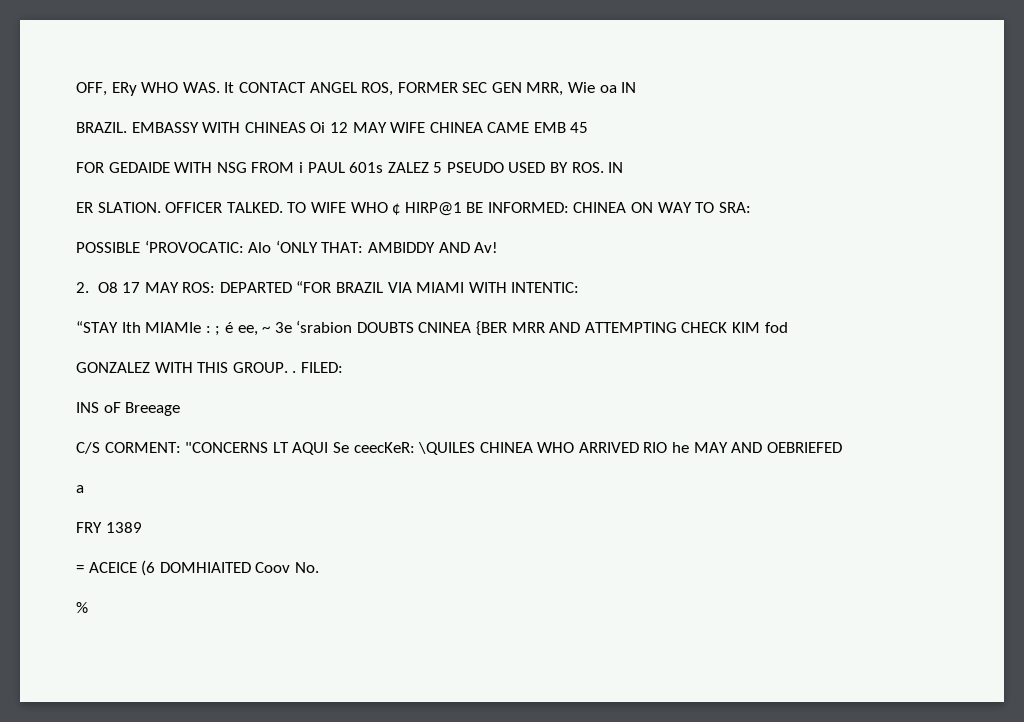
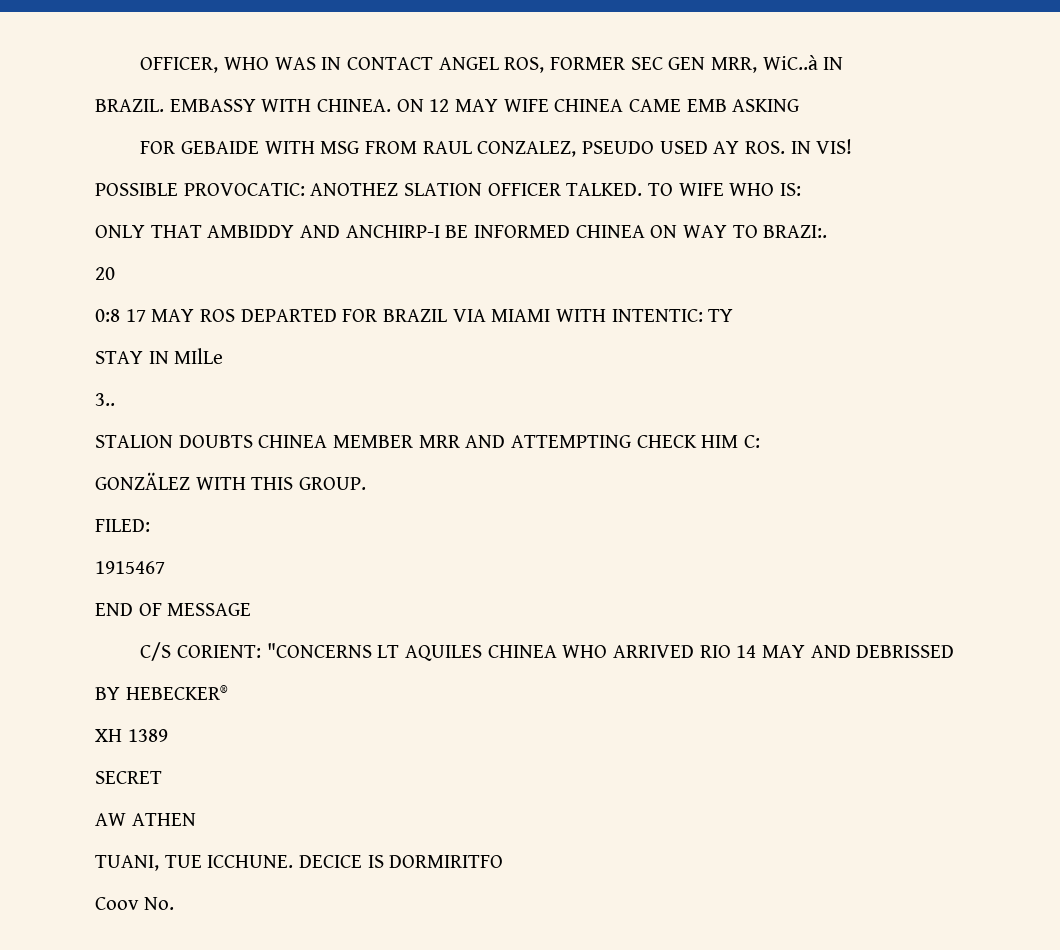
[76,82,235,96] OFF, ERy WHO WAS. It -> [140,57,342,73] OFFICER, WHO WAS IN
[568,82,617,93] Wie oa -> [762,55,818,70] WiC..à
[244,122,326,133] CHINEAS Oi -> [317,99,424,112] CHINEA. ON
[570,122,589,133] [76,162,443,173] 45 // FOR GEDAIDE WITH NSG FROM i PAUL 601s ZALEZ 5 -> [732,99,800,112] [140,141,577,157] ASKING // FOR GEBAIDE WITH MSG FROM RAUL CONZALEZ,
[550,162,569,173] BY -> [713,141,740,154] AY
[76,202,161,213] // ER SLATION. -> [816,139,853,154] [95,183,483,196] VIS! // POSSIBLE PROVOCATIC: ANOTHEZ SLATION
[392,202,751,216] [76,240,499,253] [76,281,332,293] ¢ HIRP@1 BE INFORMED: CHINEA ON WAY TO SRA: // POSSIBLE ‘PROVOCATIC: Alo ‘ONLY THAT: AMBIDDY AND Av! // 2. O8 17 MAY ROS: DEPARTED “FOR -> [780,183,802,196] [95,225,828,238] [95,267,115,280] [95,309,379,322] IS: // ONLY THAT AMBIDDY AND ANCHIRP-I BE INFORMED CHINEA ON WAY TO BRAZI:. // 20 // 0:8 17 MAY ROS DEPARTED FOR
[76,320,508,336] // “STAY Ith MIAMIe : ; é ee, ~ 3e ‘srabion DOUBTS CNINEA {BER -> [708,309,734,322] [95,348,224,364] [95,393,115,406] [95,435,415,448] TY // STAY IN MIlLe // 3.. // STALION DOUBTS CHINEA MEMBER
[732,322,788,333] [76,362,150,373] KIM fod // GONZALEZ -> [701,435,761,448] [95,472,190,490] HIM C: // GONZÄLEZ
[292,371,297,373] . -> (367, 483) //
[76,402,181,416] INS oF Breeage -> [95,561,165,574] [95,603,252,616] 1915467 // END OF MESSAGE
[104,442,181,453] CORMENT: -> [177,645,262,658] CORIENT:
[292,442,476,455] AQUI Se ceecKeR: \QUILES -> [405,645,483,661] AQUILES
[672,442,690,453] he -> [736,645,757,658] 14
[766,442,842,453] [76,485,84,493] [76,522,142,533] [76,560,251,576] OEBRIEFED // a // FRY 1389 // = ACEICE (6 DOMHIAITED -> [856,645,955,658] [95,685,228,700] [95,729,168,742] [95,771,162,784] [95,813,196,826] [95,855,504,871] DEBRISSED // BY HEBECKER® // XH 1389 // SECRET // AW ATHEN // TUANI, TUE ICCHUNE. DECICE IS DORMIRITFO //
[76,602,88,613] // % -> (174, 903) none

